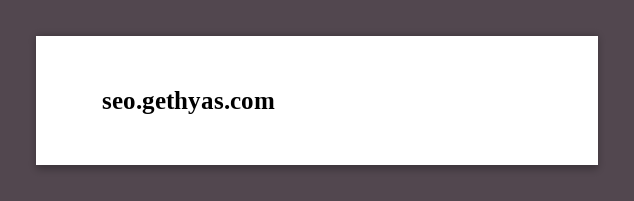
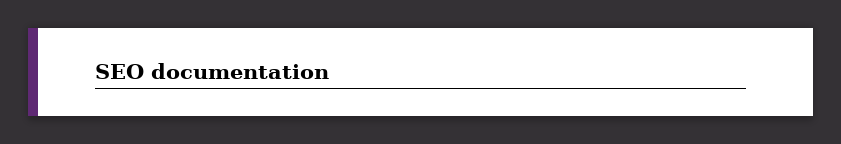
[102,91,275,114] seo.gethyas.com -> [95,63,329,79] SEO documentation

